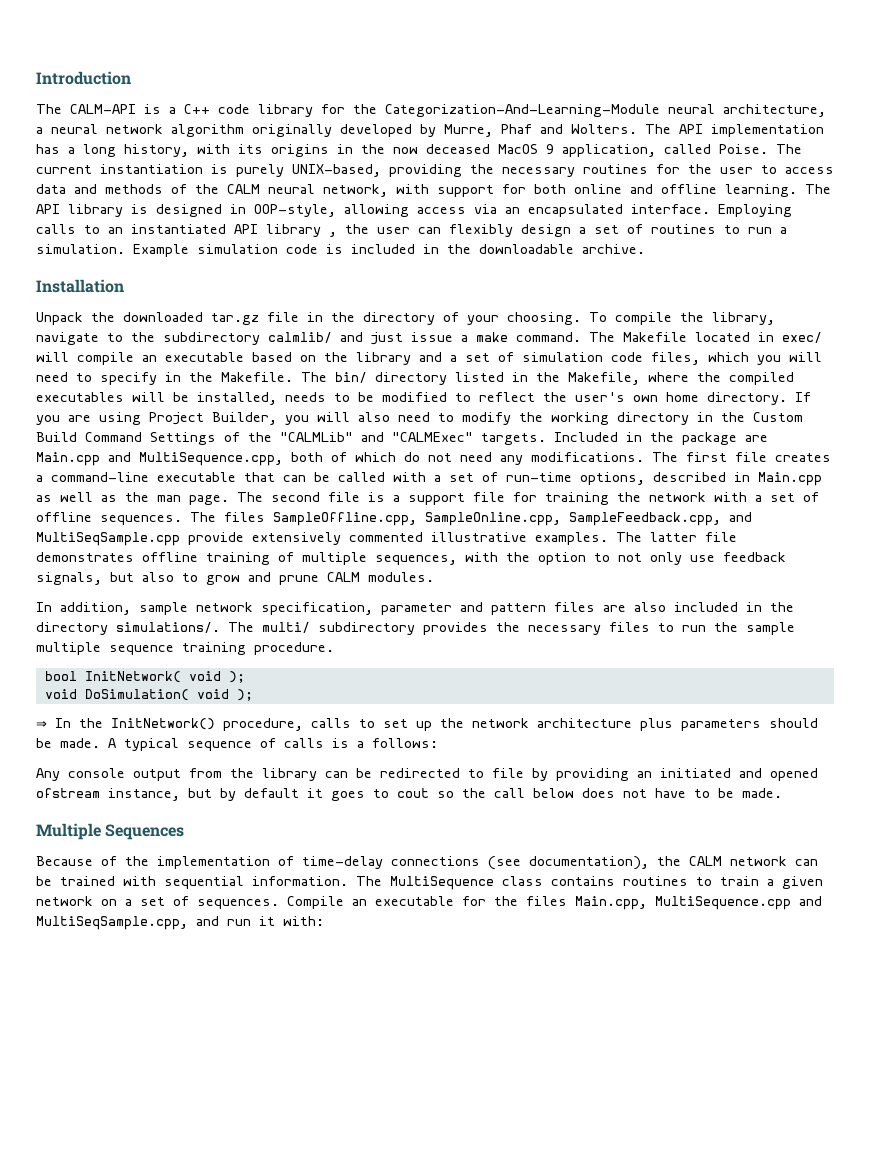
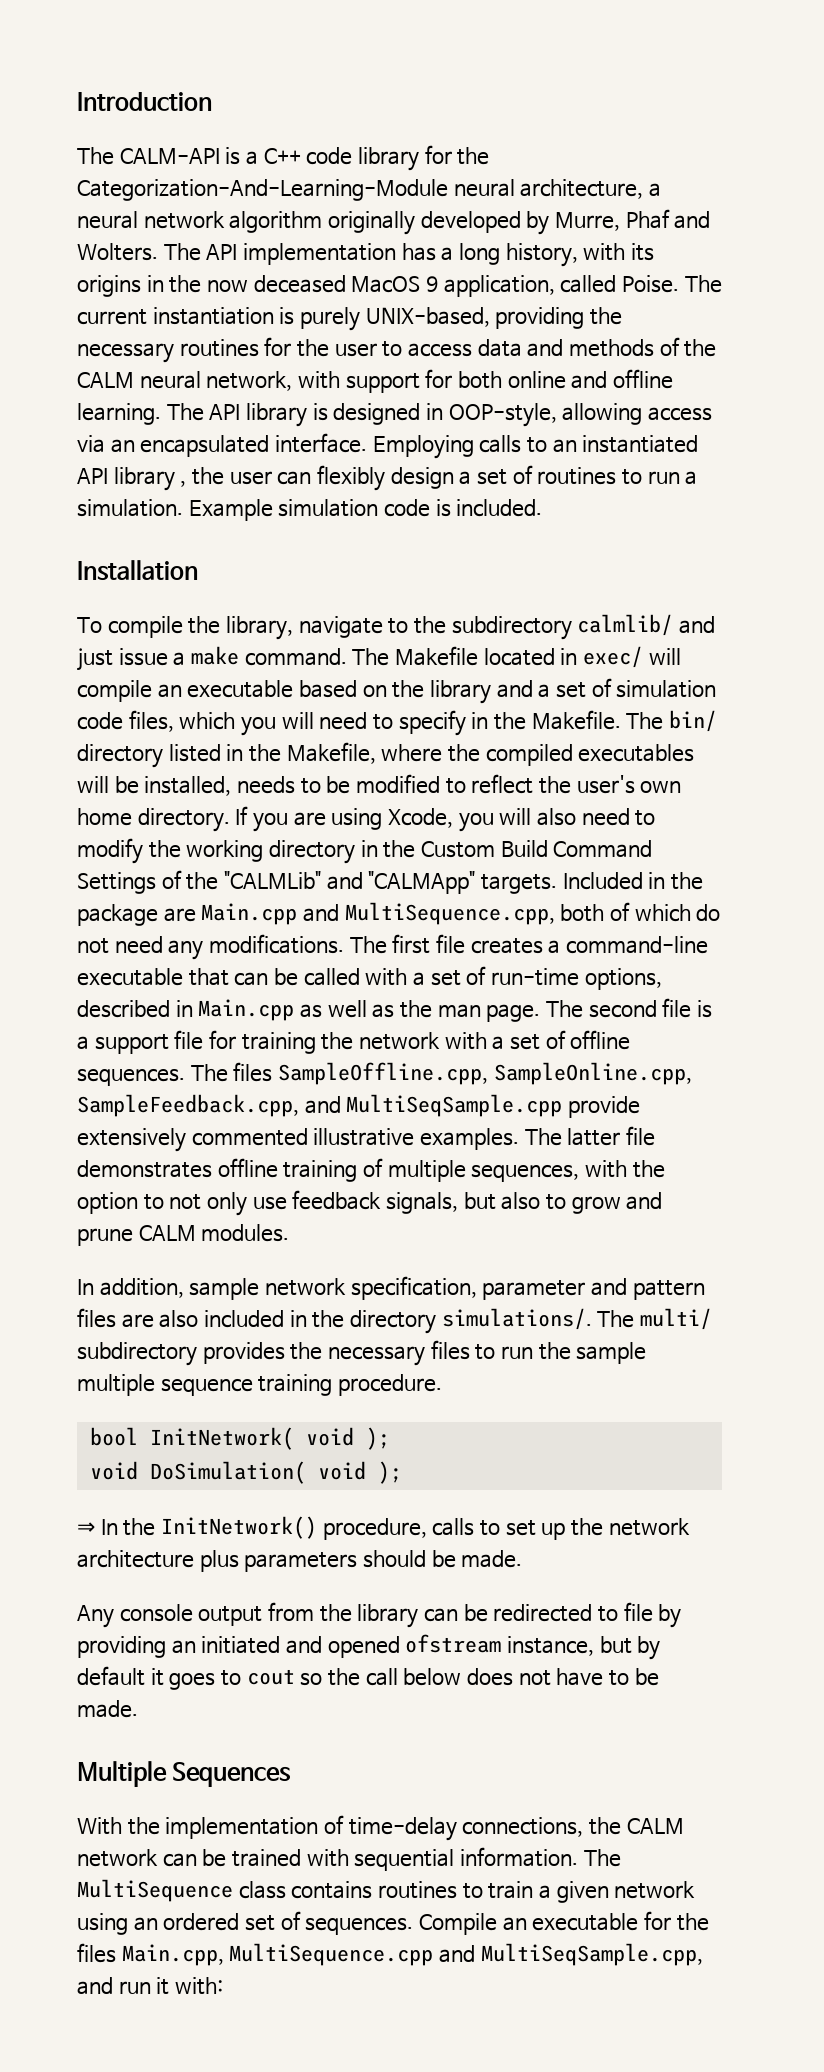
[351,244,645,254] [36,279,124,293] [36,312,581,325] included in the downloadable archive. // Installation // Unpack the downloaded tar.gz file in the directory of your choosing. -> [456,499,543,517] [77,560,198,581] included. // Installation //
[149,412,277,425] Project Builder, -> [387,808,453,828] Xcode,
[392,432,473,442] "CALMExec" -> [368,871,476,894] "CALMApp"
[108,738,438,751] A typical sequence of calls is a follows: -> (523, 1559) none
[36,856,117,866] Because of -> [77,1817,122,1835] With
[391,856,649,870] connections (see documentation), -> [462,1817,584,1837] connections,
[101,899,132,906] on a -> [77,1913,240,1935] using an ordered

